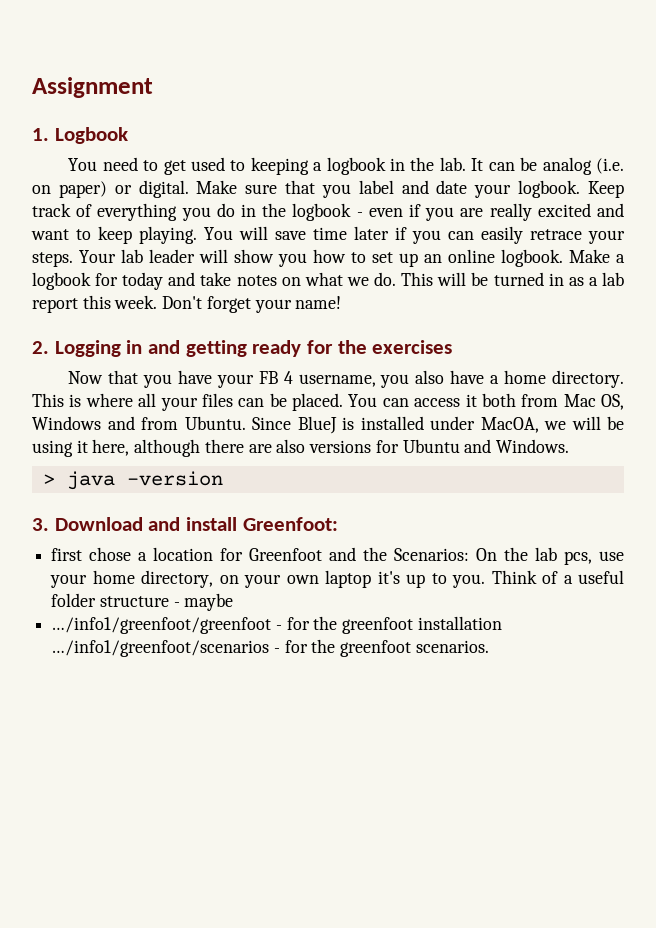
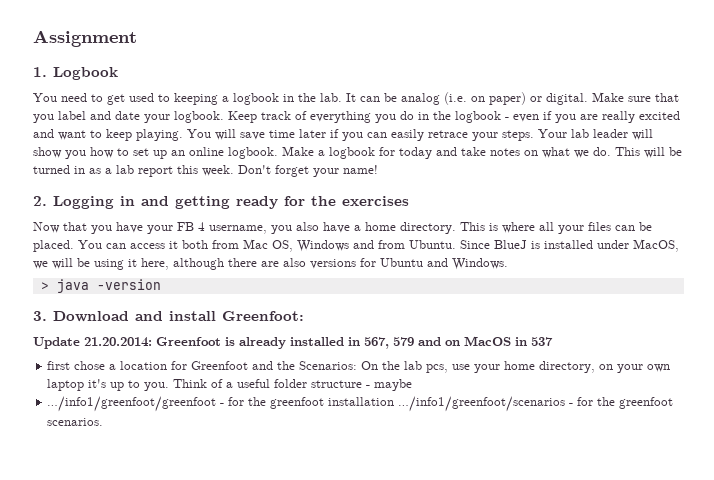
[480,417,539,433] MacOA, -> [633,239,679,252] MacOS,
(338, 524) none -> [33,336,553,349] // Update 21.20.2014: Greenfoot is already installed in 567, 579 and on MacOS in 537

